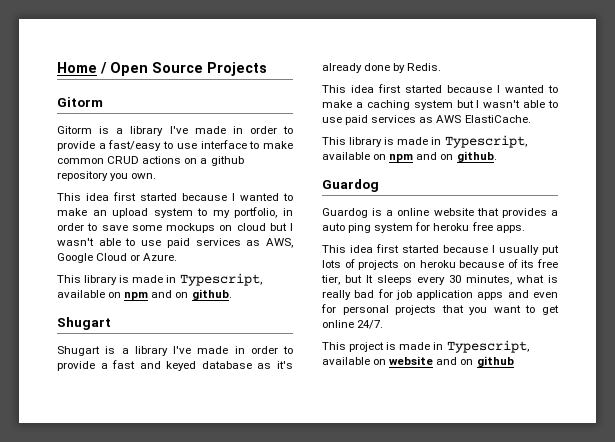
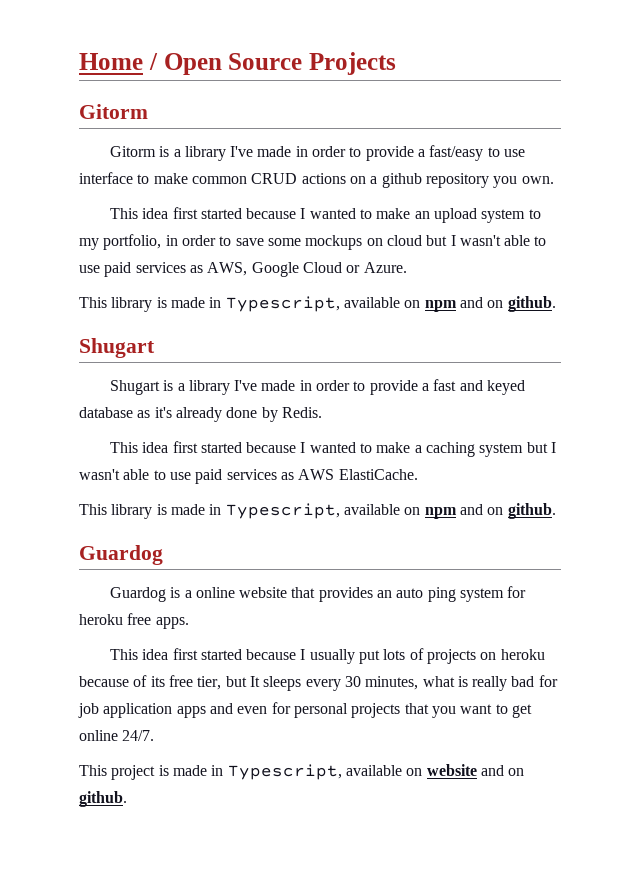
[551,210,558,216] a -> [377,590,393,598] an
[476,356,514,367] github -> [79,791,127,807] github.

